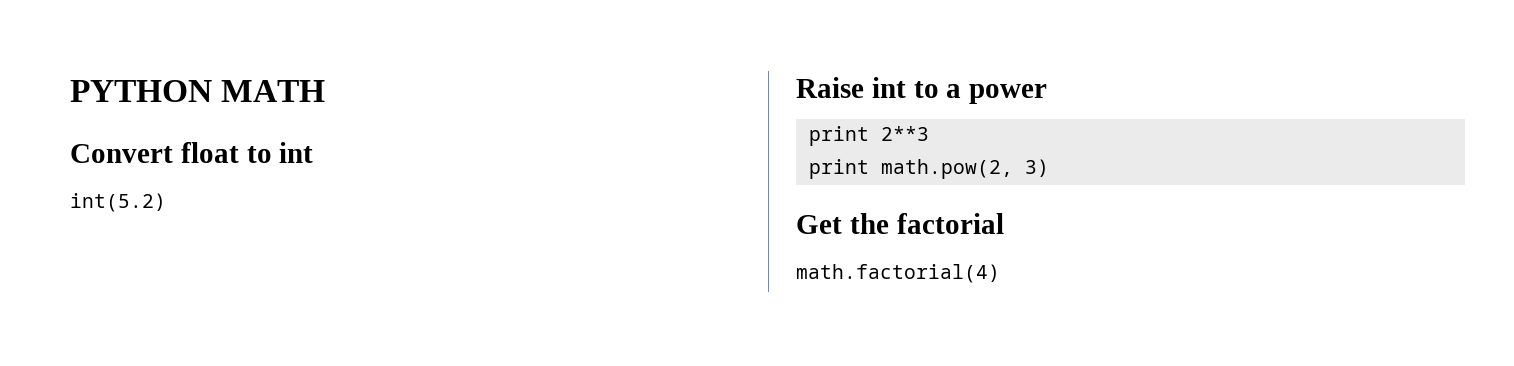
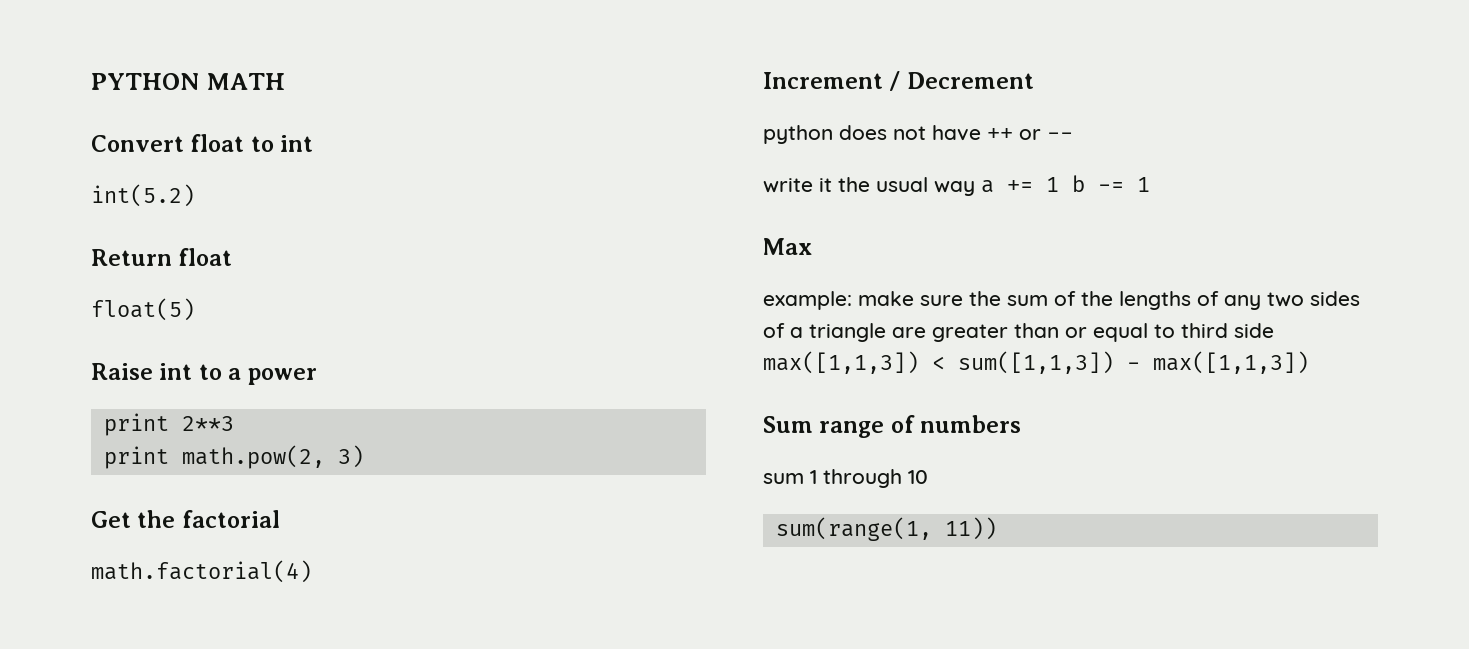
(166, 202) none -> [91,248,233,266] [91,298,195,321] // Return float // float(5)
(1000, 273) none -> [763,71,1034,91] [763,125,1073,144] [763,175,1150,196] [763,238,812,255] [763,291,1360,310] [763,323,1274,342] [763,351,1309,374] [763,415,1022,438] [763,469,928,488] [775,517,997,541] // Increment / Decrement // python does not have ++ or -- // write it the usual way a += 1 b -= 1 // Max // example: make sure the sum of the lengths of any two sides of a triangle are greater than or equal to third side max([1,1,3]) < sum([1,1,3]) - max([1,1,3]) // Sum range of numbers // sum 1 through 10 // sum(range(1, 11))

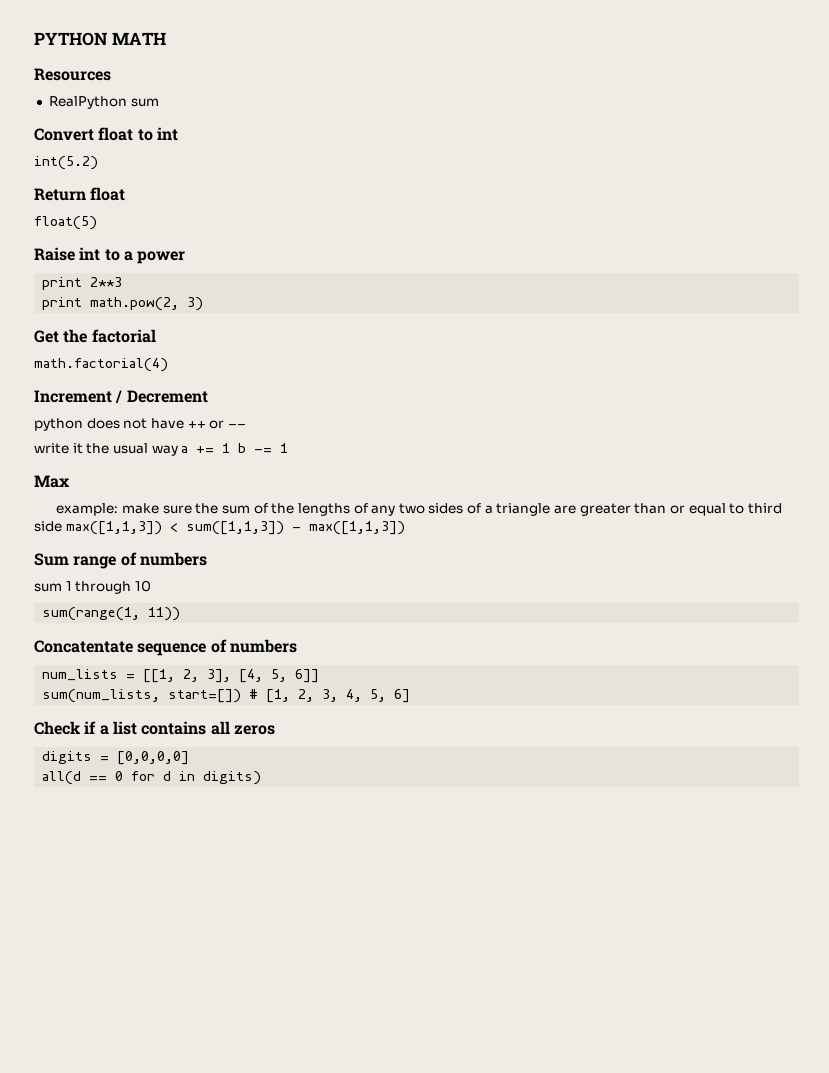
(285, 81) none -> [34,68,111,81] [48,96,159,109] // Resources // RealPython sum
(997, 528) none -> [34,639,297,656] [42,669,320,683] [42,689,411,703] [34,721,275,735] [42,751,190,765] [42,771,262,785] // Concatentate sequence of numbers // num_lists = [[1, 2, 3], [4, 5, 6]] // sum(num_lists, start=[]) # [1, 2, 3, 4, 5, 6] // Check if a list contains all zeros // digits = [0,0,0,0] // all(d == 0 for d in digits)

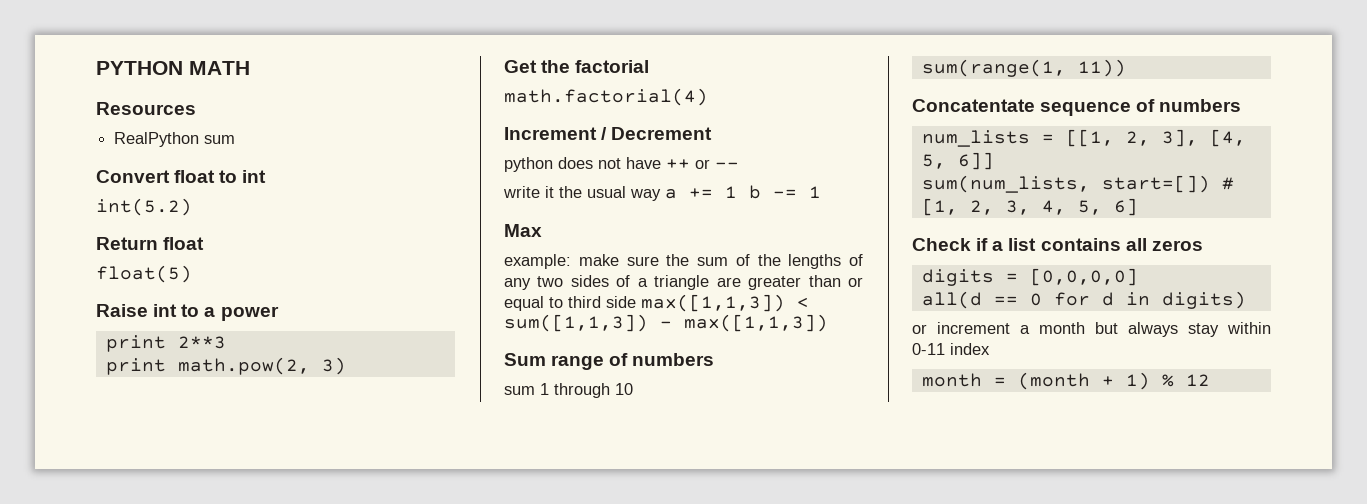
(262, 778) none -> [912,322,1271,337] [912,343,990,355] [921,372,1210,390] // or increment a month but always stay within 0-11 index // month = (month + 1) % 12

